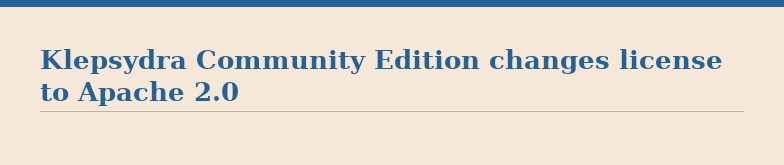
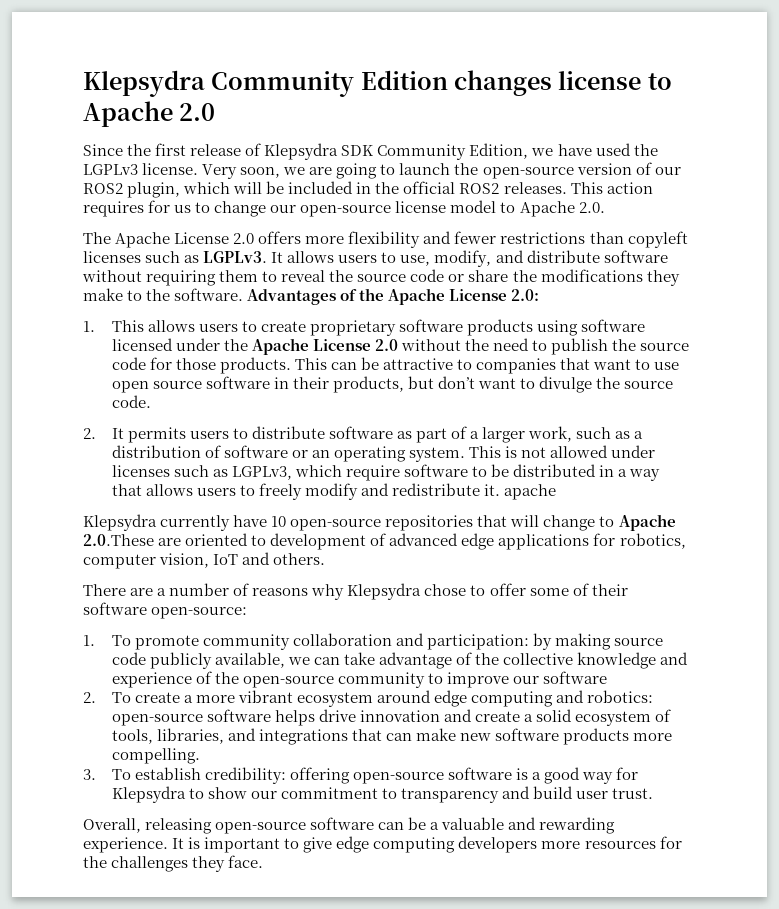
(239, 91) none -> [83,143,658,160] [83,162,681,179] [83,181,653,198] [83,200,605,217] [83,231,688,248] [83,250,668,267] [82,269,680,286] [83,288,540,305] [83,319,646,336] [111,338,690,355] [111,357,680,374] [111,376,674,393] [111,395,151,408] [83,426,644,443] [111,445,656,462] [111,464,661,481] [111,483,557,500] [83,514,676,531] [83,533,686,550] [83,552,326,569] [83,583,628,600] [83,602,248,619] [83,633,664,650] [111,652,689,669] [111,671,608,688] [83,690,654,707] [111,709,672,726] [111,728,673,745] [111,748,200,764] [83,767,639,784] [111,786,654,803] [83,817,616,834] [83,836,682,853] [83,855,264,872] // Since the first release of Klepsydra SDK Community Edition, we have used the LGPLv3 license. Very soon, we are going to launch the open-source version of our ROS2 plugin, which will be included in the official ROS2 releases. This action requires for us to change our open-source license model to Apache 2.0. // The Apache License 2.0 offers more flexibility and fewer restrictions than copyleft licenses such as LGPLv3. It allows users to use, modify, and distribute software without requiring them to reveal the source code or share the modifications they make to the software. Advantages of the Apache License 2.0: // 1. This allows users to create proprietary software products using software licensed under the Apache License 2.0 without the need to publish the source code for those products. This can be attractive to companies that want to use open source software in their products, but don’t want to divulge the source code. // 2. It permits users to distribute software as part of a larger work, such as a distribution of software or an operating system. This is not allowed under licenses such as LGPLv3, which require software to be distributed in a way that allows users to freely modify and redistribute it. apache // Klepsydra currently have 10 open-source repositories that will change to Apache 2.0.These are oriented to development of advanced edge applications for robotics, computer vision, IoT and others. // There are a number of reasons why Klepsydra chose to offer some of their software open-source: // 1. To promote community collaboration and participation: by making source code publicly available, we can take advantage of the collective knowledge and experience of the open-source community to improve our software // 2. To create a more vibrant ecosystem around edge computing and robotics: open-source software helps drive innovation and create a solid ecosystem of tools, libraries, and integrations that can make new software products more compelling. // 3. To establish credibility: offering open-source software is a good way for Klepsydra to show our commitment to transparency and build user trust. // Overall, releasing open-source software can be a valuable and rewarding experience. It is important to give edge computing developers more resources for the challenges they face.

